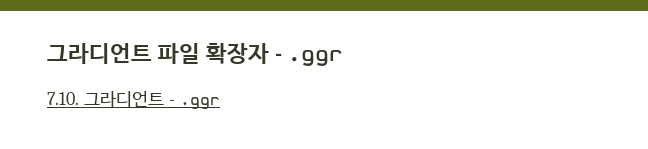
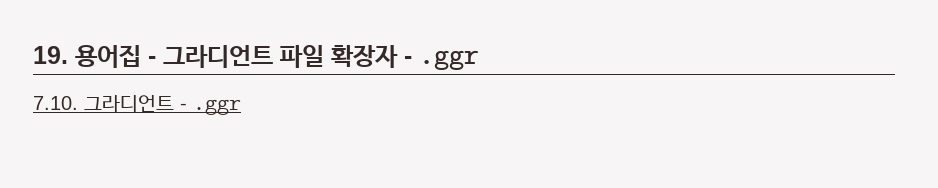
(47, 53) none -> [33,45,156,68] 19. 용어집 -

